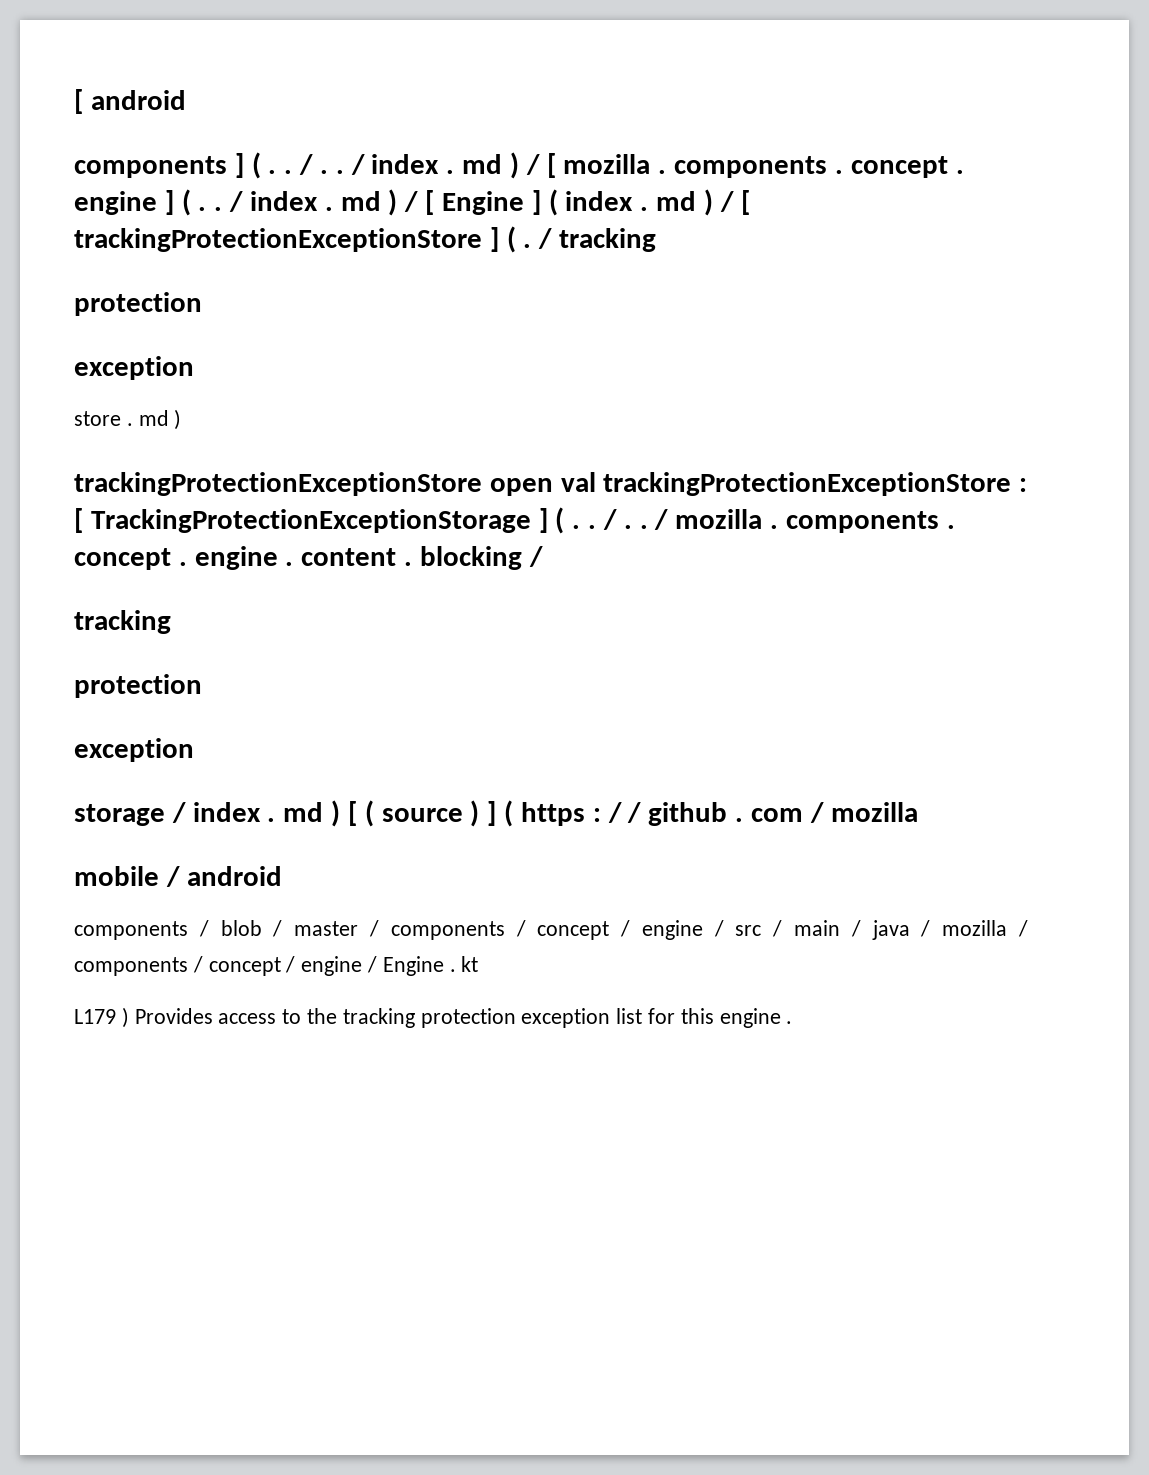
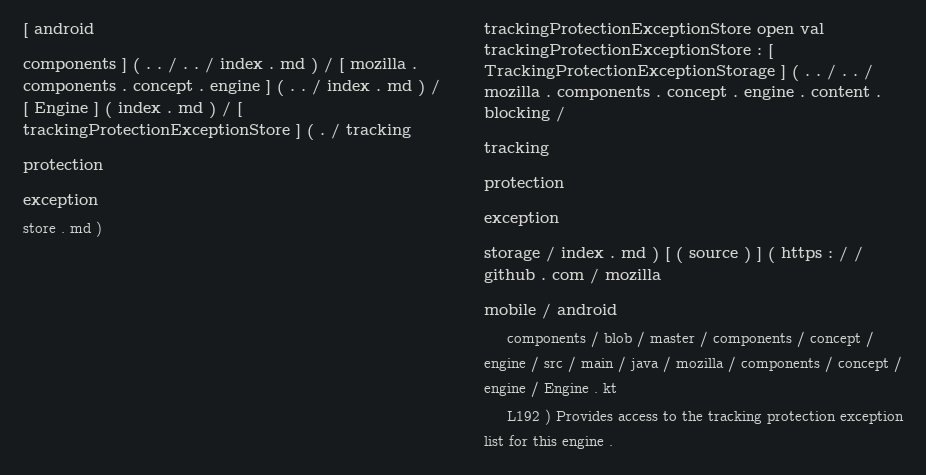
[74,1009,116,1024] L179 -> [506,411,540,421] L192

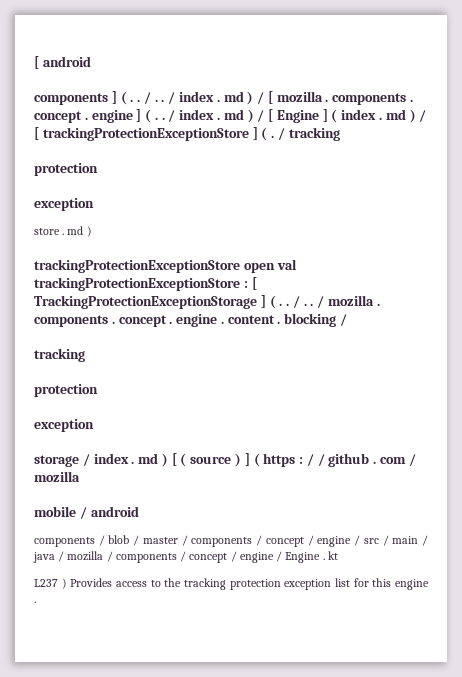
[506,411,540,421] L192 -> [34,579,58,587] L237

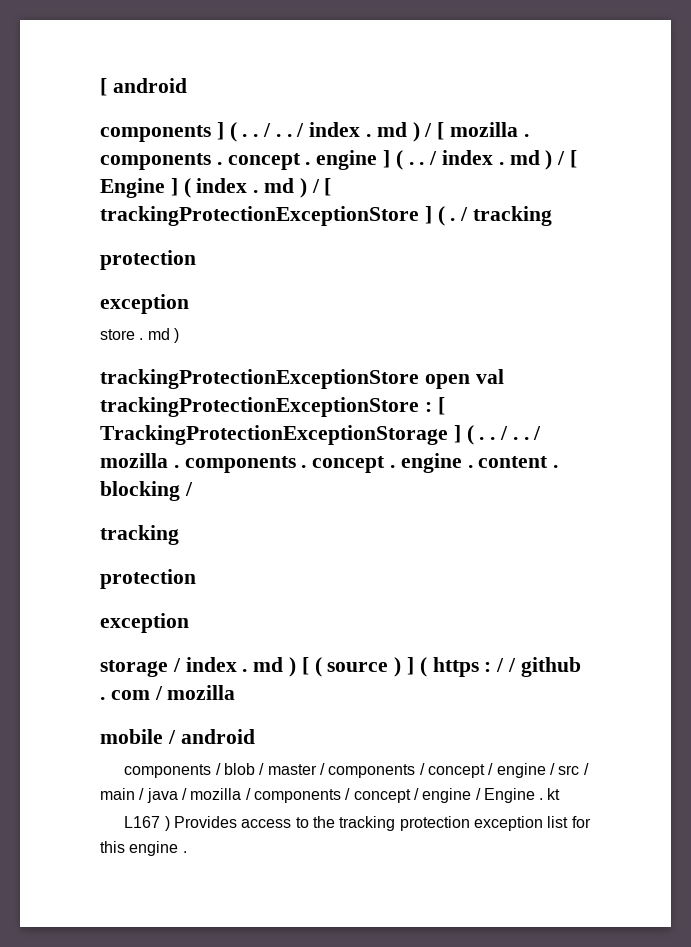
[34,579,58,587] L237 -> [124,816,161,828] L167

